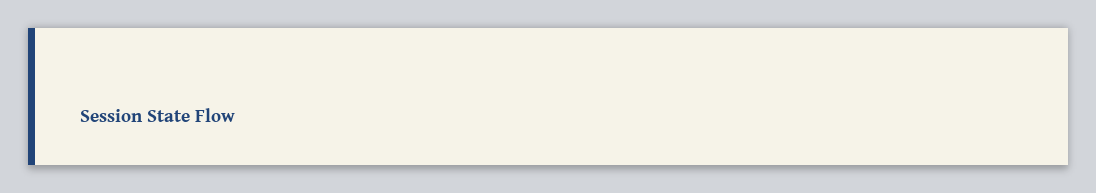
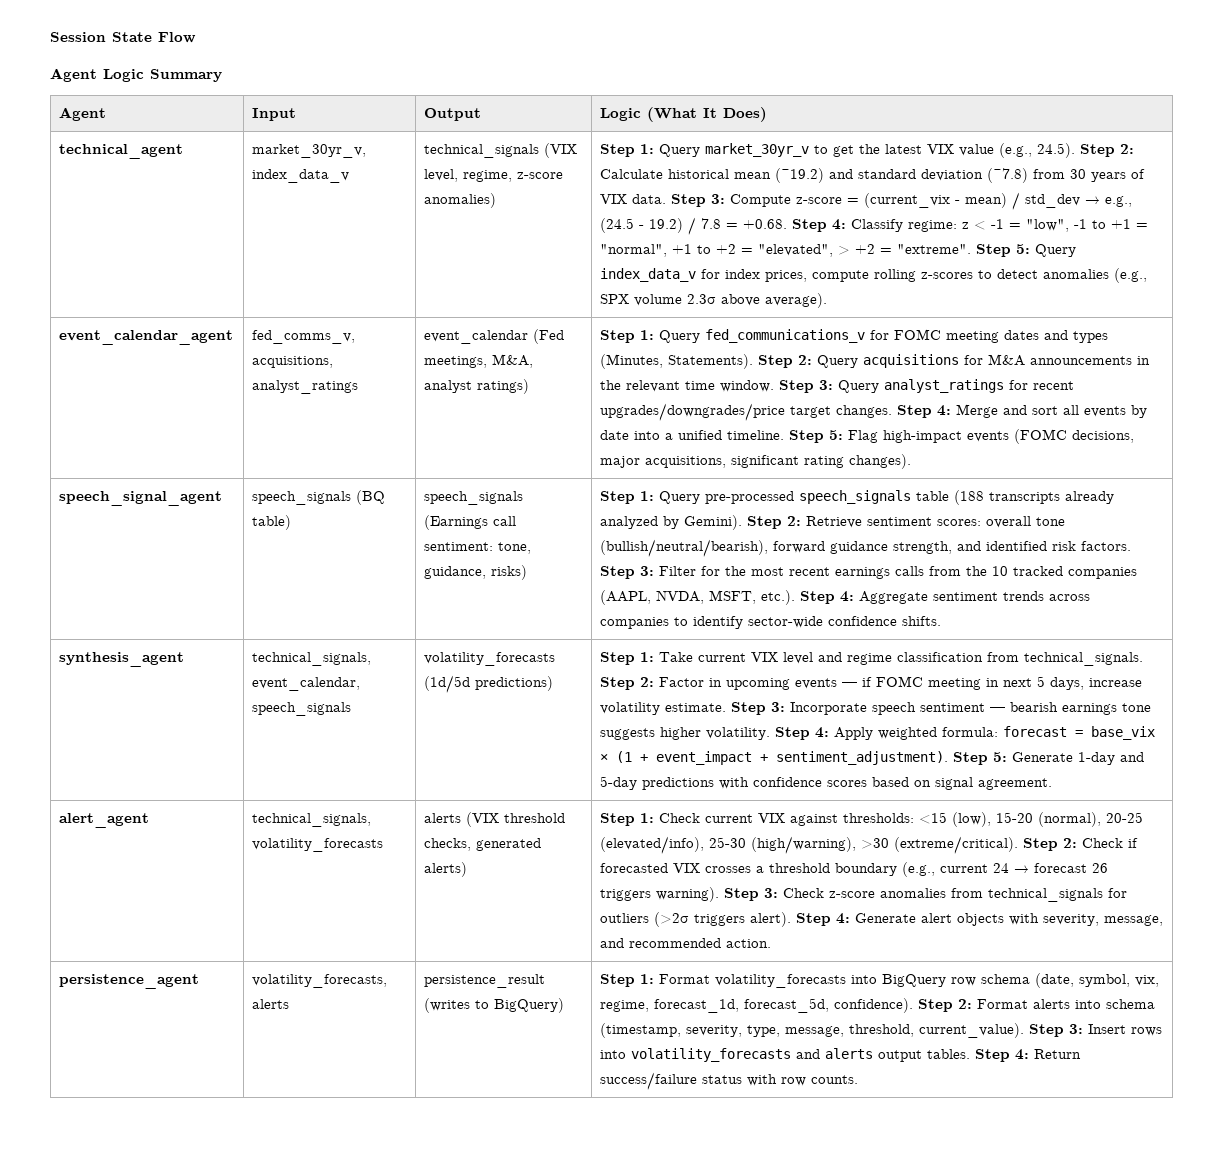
(235, 115) none -> [50,68,222,82] [59,107,107,121] [252,108,297,121] [424,108,482,121] [600,107,768,122] [59,144,184,159] [252,144,367,158] [252,169,350,183] [424,143,578,158] [424,169,564,182] [424,193,497,208] [600,143,1135,158] [600,168,1146,183] [600,192,1133,210] [600,217,1149,235] [600,244,1077,257] [600,268,1148,283] [600,293,828,308] [59,330,234,345] [252,330,356,344] [252,356,334,368] [252,380,359,394] [424,329,565,344] [424,354,534,368] [424,379,530,394] [600,329,1109,343] [600,354,1151,369] [600,379,1075,393] [600,403,1148,421] [600,429,1135,444] [600,454,912,469] [59,491,223,506] [252,490,386,505] [252,515,292,530] [424,491,524,505] [424,515,517,530] [424,542,532,554] [424,565,528,580] [600,490,1115,505] [600,515,1066,530] [600,539,1132,557] [600,566,1138,579] [600,590,1091,605] [600,616,942,629] [59,652,185,667] [252,652,372,666] [252,677,361,691] [252,702,352,716] [424,652,556,666] [424,675,554,693] [600,652,1144,666] [600,676,1143,690] [600,702,1152,715] [600,726,1156,740] [600,751,1145,765] [600,776,1053,790] [59,813,150,828] [252,813,372,827] [252,838,384,852] [424,812,566,827] [424,838,542,851] [424,862,468,877] [600,812,1144,827] [600,836,1139,854] [600,862,1109,877] [600,887,1128,902] [600,912,1164,927] [600,938,772,948] [59,974,200,989] [252,974,388,988] [252,999,290,1009] [424,974,546,988] [424,998,565,1013] [600,973,1160,988] [600,998,1156,1013] [600,1023,1163,1038] [600,1048,1082,1062] [600,1072,859,1090] // Agent Logic Summary // Agent | Input | Output | Logic (What It Does) // technical_agent | market_30yr_v, index_data_v | technical_signals (VIX level, regime, z-score anomalies) | Step 1: Query market_30yr_v to get the latest VIX value (e.g., 24.5). Step 2: Calculate historical mean (~19.2) and standard deviation (~7.8) from 30 years of VIX data. Step 3: Compute z-score = (current_vix - mean) / std_dev → e.g., (24.5 - 19.2) / 7.8 = +0.68. Step 4: Classify regime: z < -1 = "low", -1 to +1 = "normal", +1 to +2 = "elevated", > +2 = "extreme". Step 5: Query index_data_v for index prices, compute rolling z-scores to detect anomalies (e.g., SPX volume 2.3σ above average). // event_calendar_agent | fed_comms_v, acquisitions, analyst_ratings | event_calendar (Fed meetings, M&A, analyst ratings) | Step 1: Query fed_communications_v for FOMC meeting dates and types (Minutes, Statements). Step 2: Query acquisitions for M&A announcements in the relevant time window. Step 3: Query analyst_ratings for recent upgrades/downgrades/price target changes. Step 4: Merge and sort all events by date into a unified timeline. Step 5: Flag high-impact events (FOMC decisions, major acquisitions, significant rating changes). // speech_signal_agent | speech_signals (BQ table) | speech_signals (Earnings call sentiment: tone, guidance, risks) | Step 1: Query pre-processed speech_signals table (188 transcripts already analyzed by Gemini). Step 2: Retrieve sentiment scores: overall tone (bullish/neutral/bearish), forward guidance strength, and identified risk factors. Step 3: Filter for the most recent earnings calls from the 10 tracked companies (AAPL, NVDA, MSFT, etc.). Step 4: Aggregate sentiment trends across companies to identify sector-wide confidence shifts. // synthesis_agent | technical_signals, event_calendar, speech_signals | volatility_forecasts (1d/5d predictions) | Step 1: Take current VIX level and regime classification from technical_signals. Step 2: Factor in upcoming events — if FOMC meeting in next 5 days, increase volatility estimate. Step 3: Incorporate speech sentiment — bearish earnings tone suggests higher volatility. Step 4: Apply weighted formula: forecast = base_vix × (1 + event_impact + sentiment_adjustment). Step 5: Generate 1-day and 5-day predictions with confidence scores based on signal agreement. // alert_agent | technical_signals, volatility_forecasts | alerts (VIX threshold checks, generated alerts) | Step 1: Check current VIX against thresholds: <15 (low), 15-20 (normal), 20-25 (elevated/info), 25-30 (high/warning), >30 (extreme/critical). Step 2: Check if forecasted VIX crosses a threshold boundary (e.g., current 24 → forecast 26 triggers warning). Step 3: Check z-score anomalies from technical_signals for outliers (>2σ triggers alert). Step 4: Generate alert objects with severity, message, and recommended action. // persistence_agent | volatility_forecasts, alerts | persistence_result (writes to BigQuery) | Step 1: Format volatility_forecasts into BigQuery row schema (date, symbol, vix, regime, forecast_1d, forecast_5d, confidence). Step 2: Format alerts into schema (timestamp, severity, type, message, threshold, current_value). Step 3: Insert rows into volatility_forecasts and alerts output tables. Step 4: Return success/failure status with row counts.

